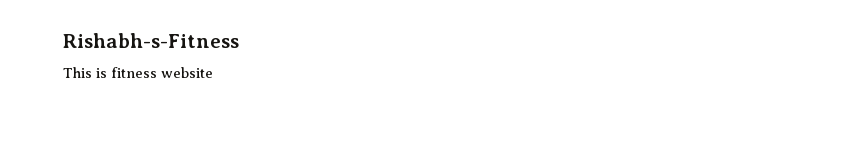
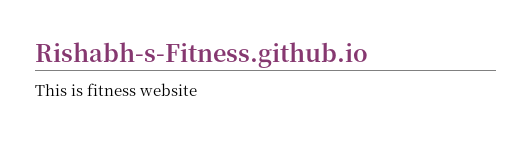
[63,33,239,48] Rishabh-s-Fitness -> [35,42,368,68] Rishabh-s-Fitness.github.io

